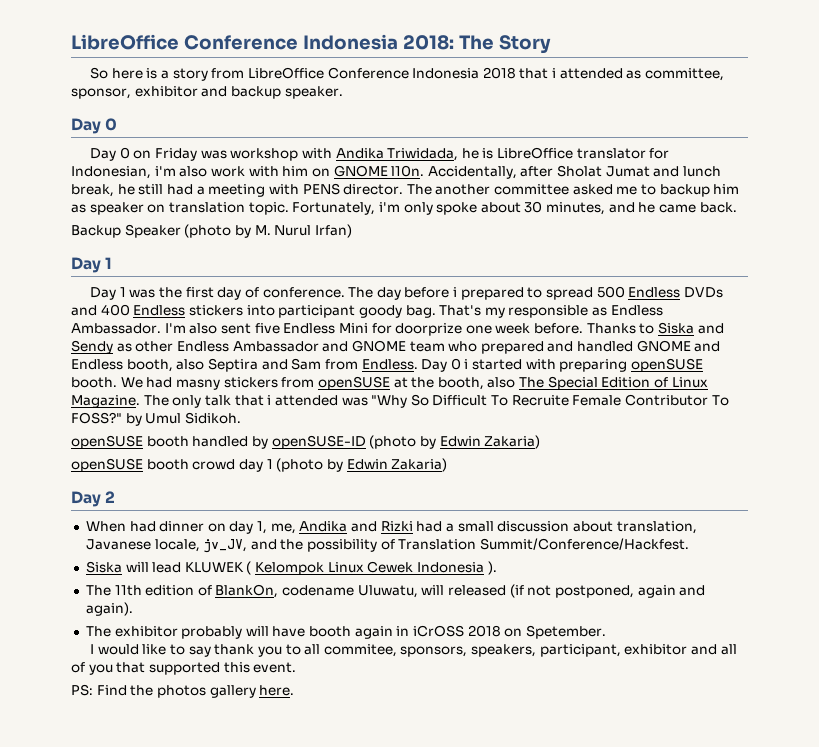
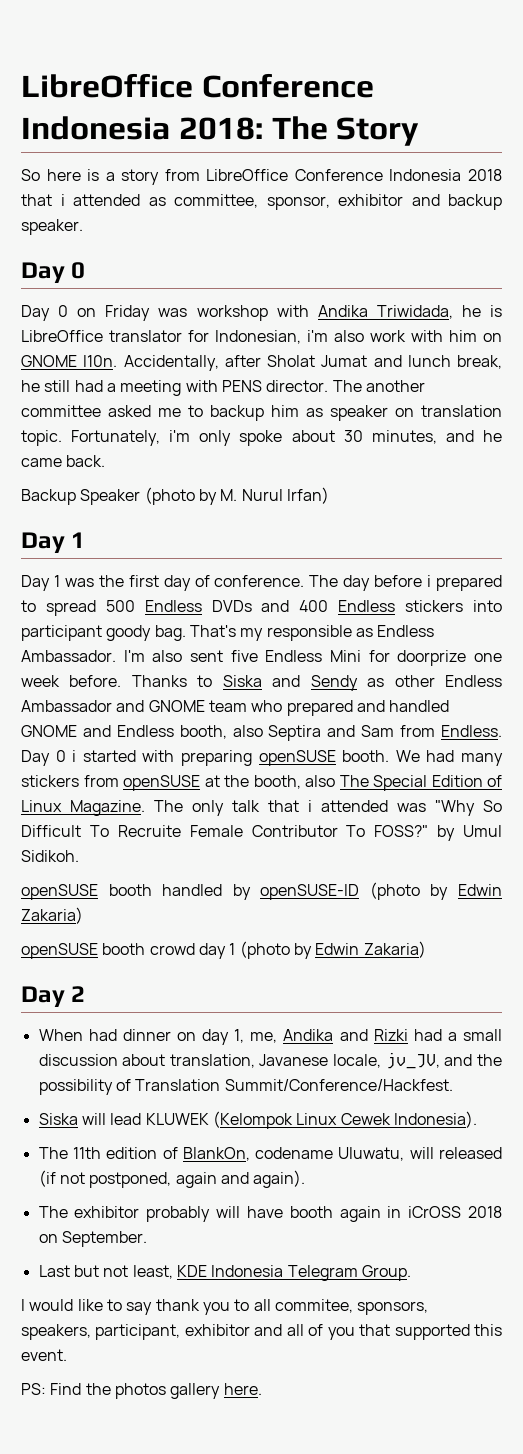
[175,379,220,390] masny -> [461,753,504,766] many
[246,561,497,575] ( Kelompok Linux Cewek Indonesia ). -> [212,1111,477,1129] (Kelompok Linux Cewek Indonesia).
[525,625,606,639] Spetember. -> [61,1231,147,1247] [38,1265,411,1281] September. // Last but not least, KDE Indonesia Telegram Group.

